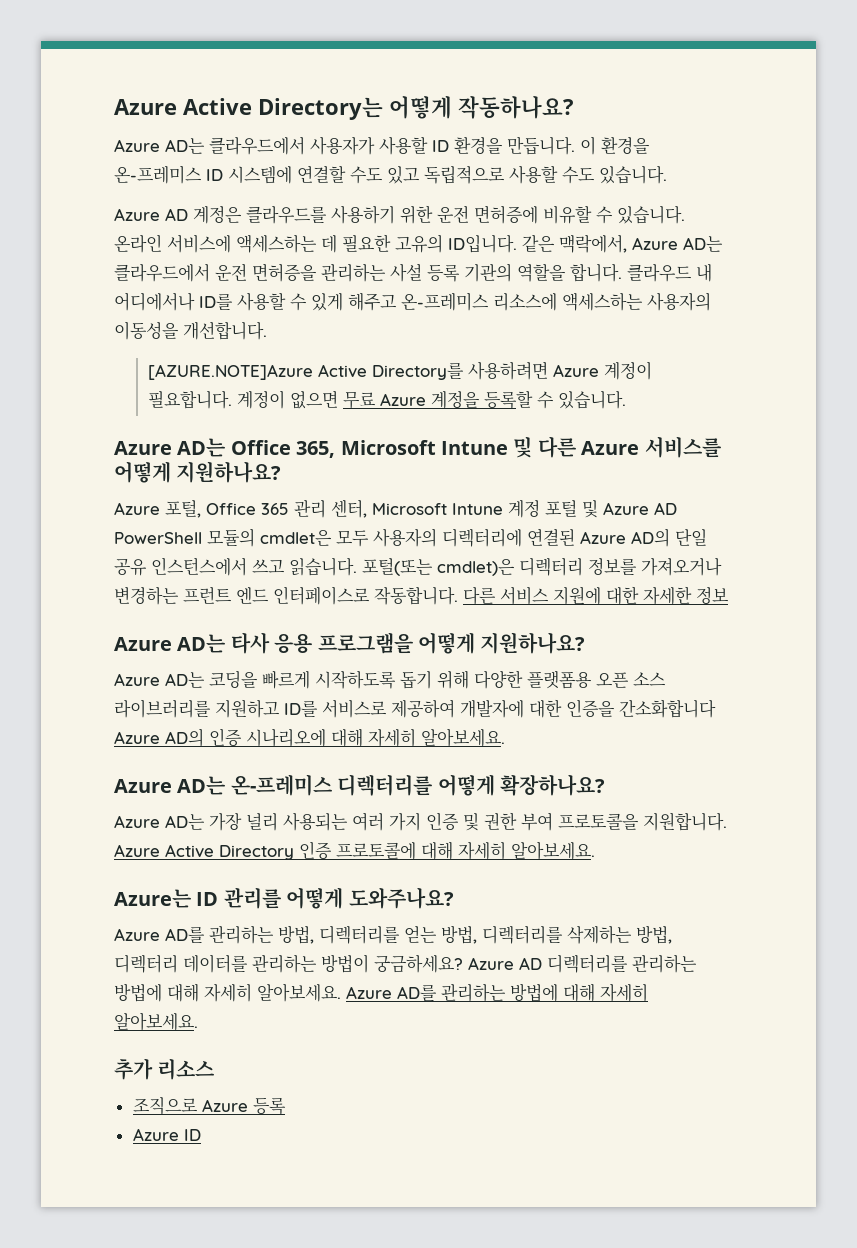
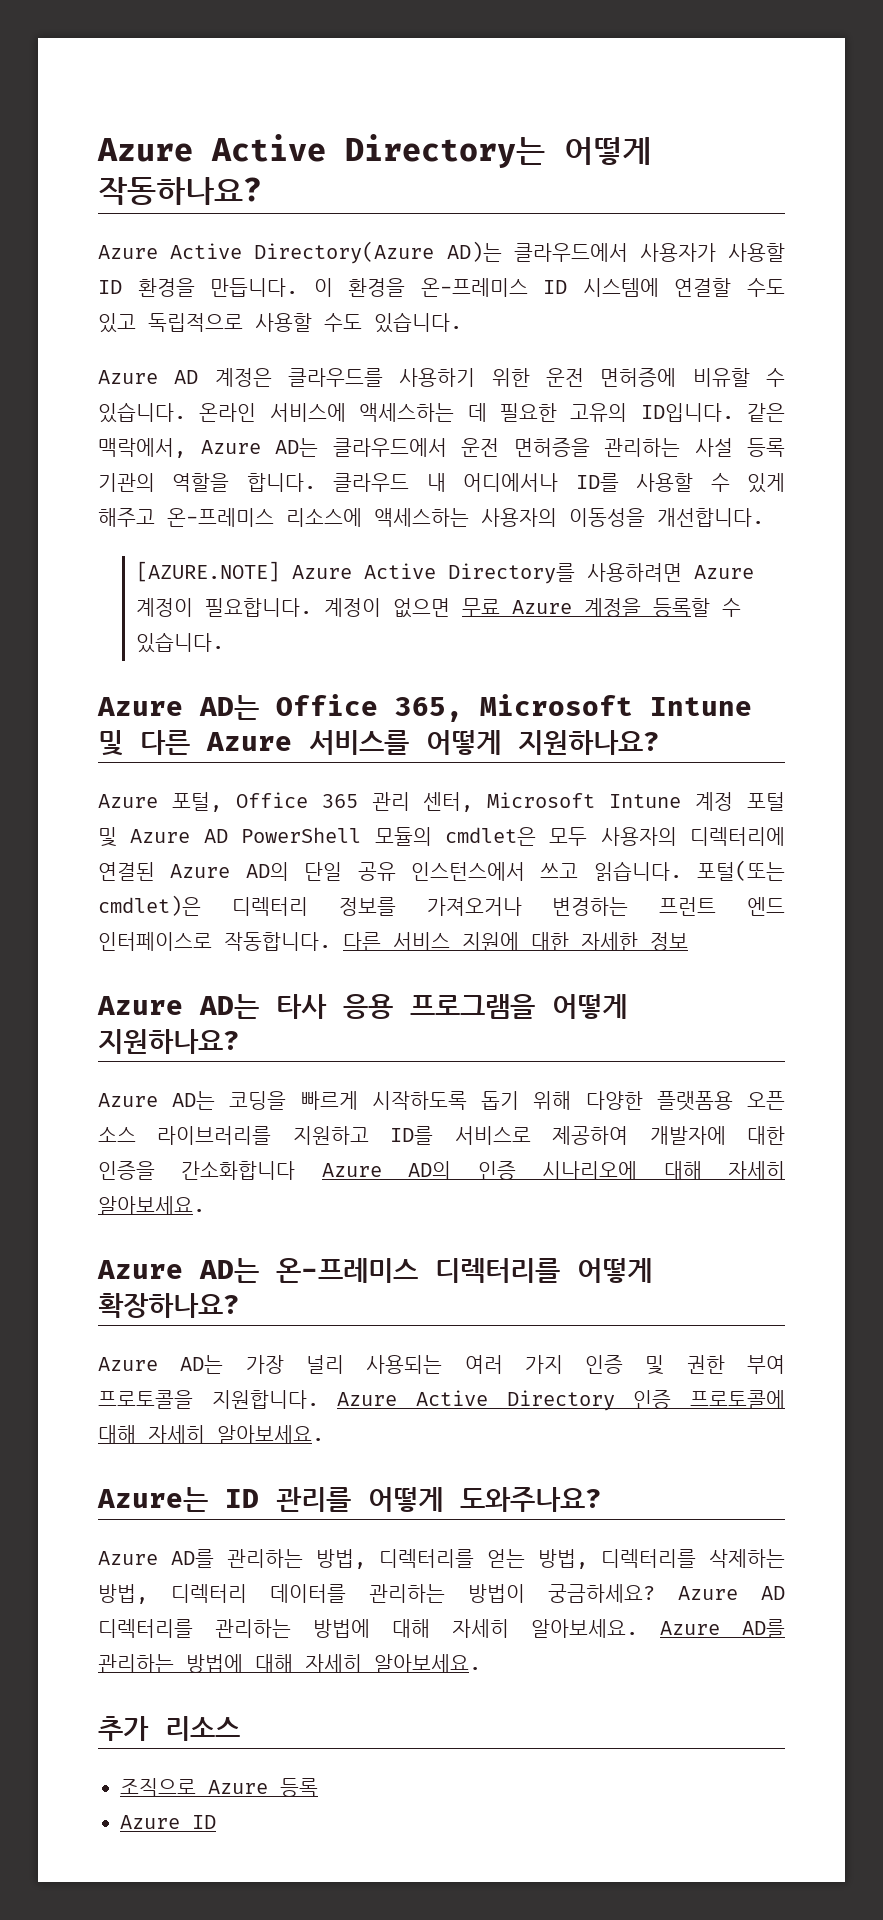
[165,138,205,154] AD는 -> [170,241,502,264] Active Directory(Azure AD)는
[147,364,313,380] [AZURE.NOTE]Azure -> [136,561,353,582] [AZURE.NOTE] Azure

